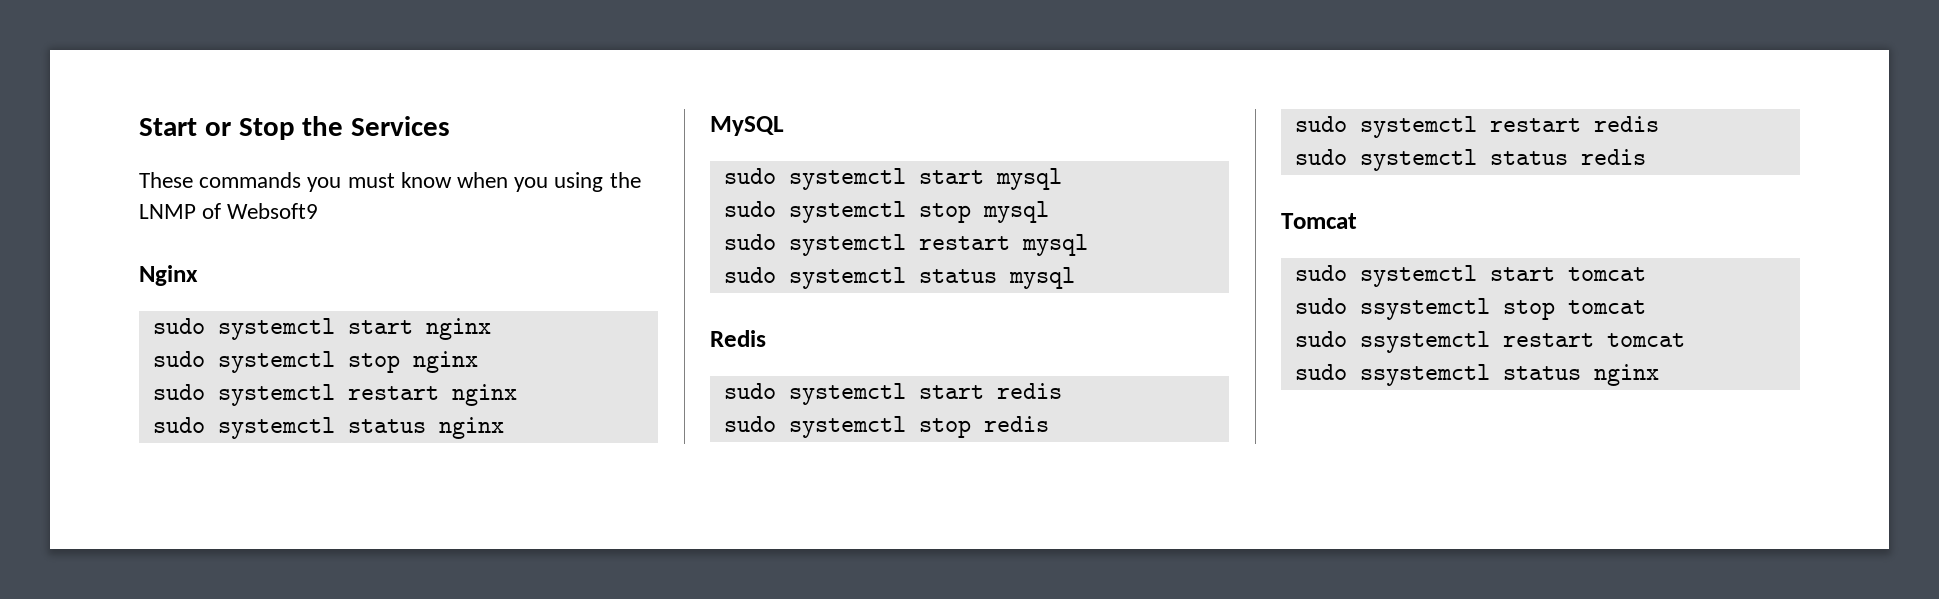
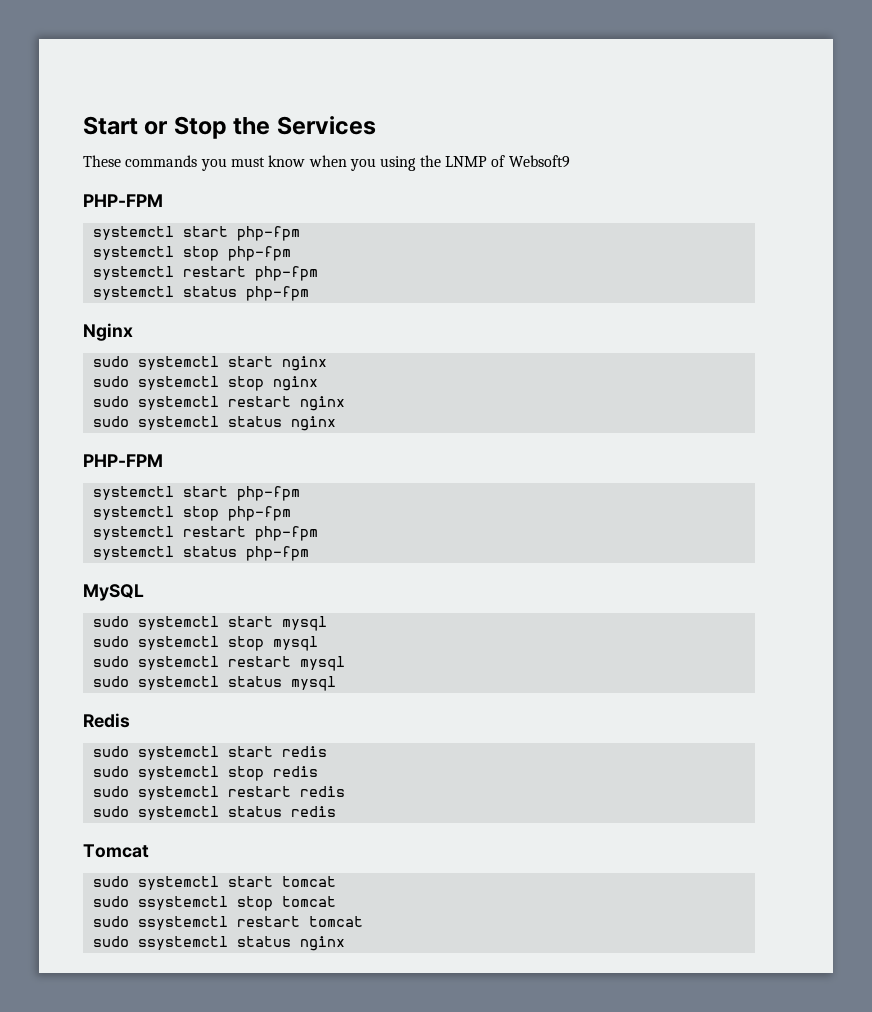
(319, 211) none -> [83,194,163,207] [92,226,300,241] [92,246,291,261] [92,266,318,281] [92,286,309,301] // PHP-FPM // systemctl start php-fpm // systemctl stop php-fpm // systemctl restart php-fpm // systemctl status php-fpm
(504, 428) none -> [83,454,163,467] [92,486,300,501] [92,506,291,521] [92,526,318,541] [92,546,309,561] // PHP-FPM // systemctl start php-fpm // systemctl stop php-fpm // systemctl restart php-fpm // systemctl status php-fpm

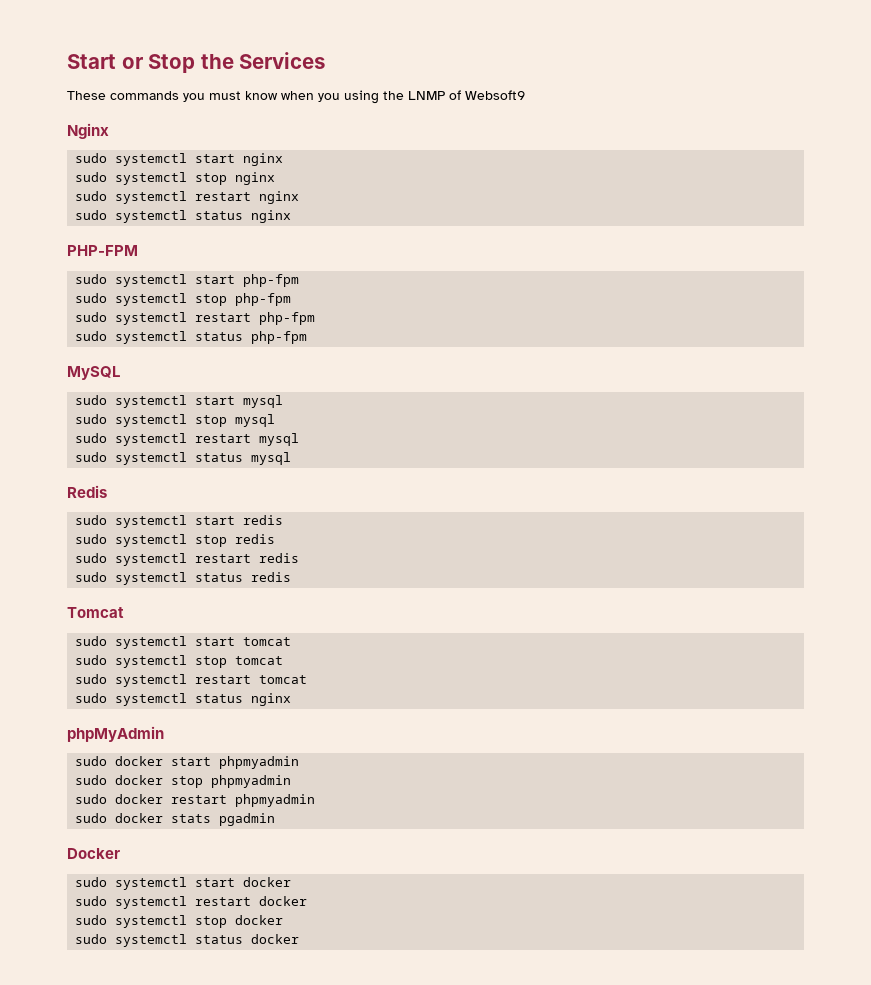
[83,194,163,207] [92,226,300,241] [92,246,291,261] [92,266,318,281] [92,286,309,301] // PHP-FPM // systemctl start php-fpm // systemctl stop php-fpm // systemctl restart php-fpm // systemctl status php-fpm -> (525, 95) none
[92,486,300,501] [92,506,291,521] [92,526,318,541] systemctl start php-fpm // systemctl stop php-fpm // systemctl restart php-fpm // -> [75,274,300,287] [75,293,292,306] [75,312,316,325] [75,331,108,341] sudo systemctl start php-fpm // sudo systemctl stop php-fpm // sudo systemctl restart php-fpm // sudo
[137,896,228,910] ssystemctl -> [115,655,188,668] systemctl
[137,916,228,930] ssystemctl -> [115,674,188,687] systemctl
[137,936,345,951] ssystemctl status nginx -> [115,693,292,706] [67,726,164,742] [75,756,300,769] [75,775,292,788] [75,794,316,807] [75,813,276,826] [67,848,120,859] [75,877,292,890] [75,896,308,909] [75,915,284,928] [75,934,300,947] systemctl status nginx // phpMyAdmin // sudo docker start phpmyadmin // sudo docker stop phpmyadmin // sudo docker restart phpmyadmin // sudo docker stats pgadmin // Docker // sudo systemctl start docker // sudo systemctl restart docker // sudo systemctl stop docker // sudo systemctl status docker

